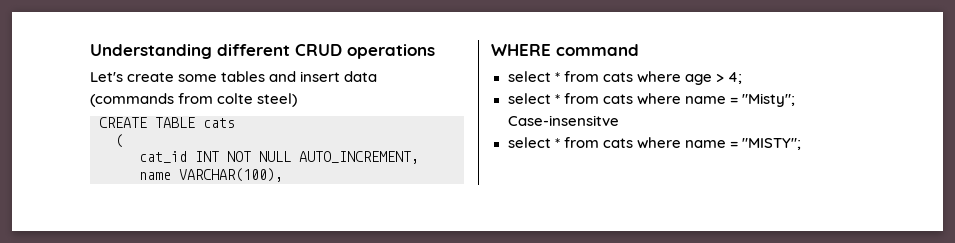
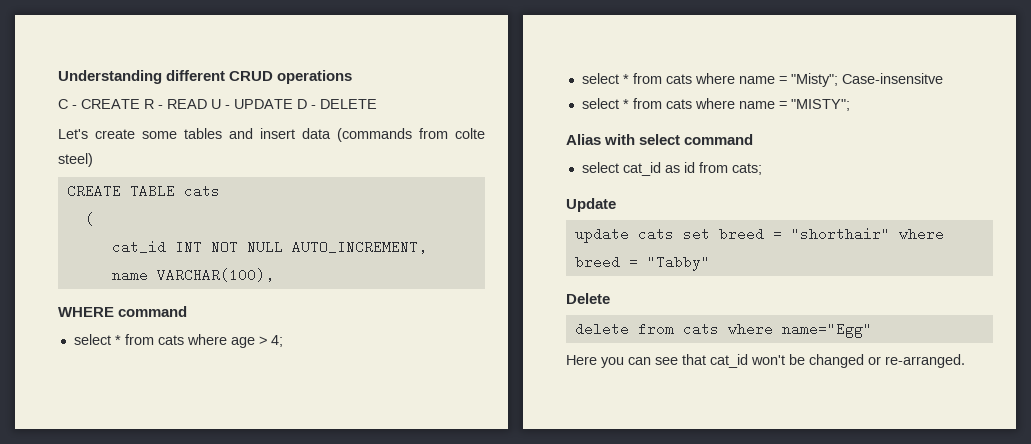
(435, 51) none -> [58,99,377,109] // C - CREATE R - READ U - UPDATE D - DELETE
(801, 144) none -> [566,134,754,145] [581,162,762,176] [566,198,616,212] [574,227,944,243] [574,255,710,271] [566,293,610,304] [574,322,872,338] [566,354,965,368] // Alias with select command // select cat_id as id from cats; // Update // update cats set breed = "shorthair" where breed = "Tabby" // Delete // delete from cats where name="Egg" // Here you can see that cat_id won't be changed or re-arranged.

